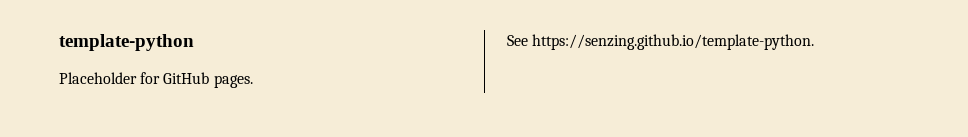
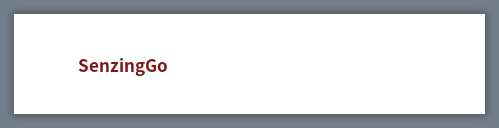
[59,34,194,51] [59,72,253,88] [507,34,815,50] template-python // Placeholder for GitHub pages. // See https://senzing.github.io/template-python. -> [78,58,168,76] SenzingGo

